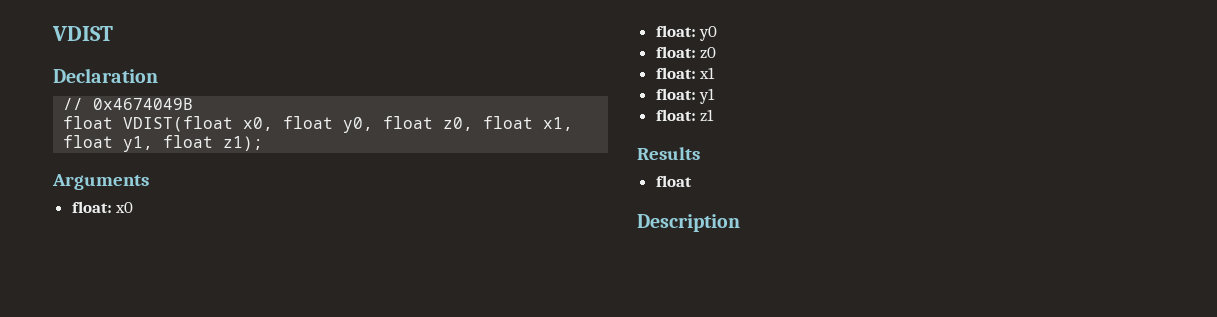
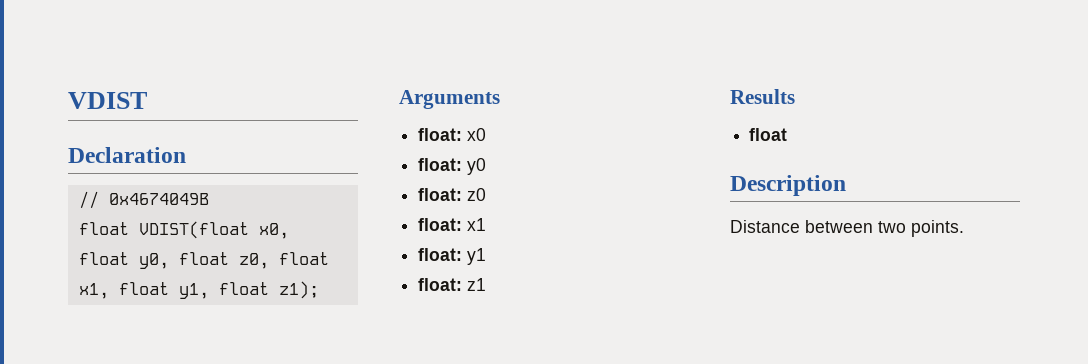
(740, 223) none -> [730,220,964,237] // Distance between two points.

